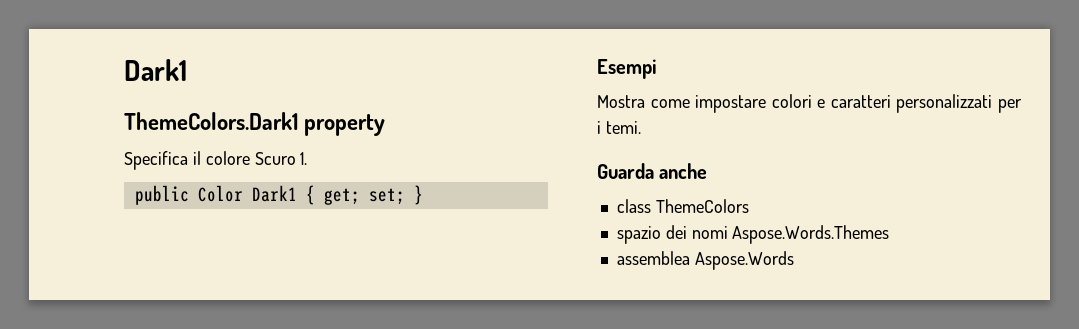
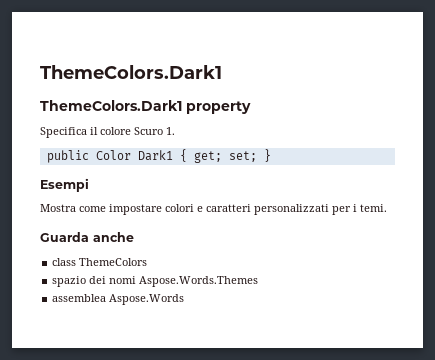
[124,59,187,81] Dark1 -> [40,65,222,79] ThemeColors.Dark1

